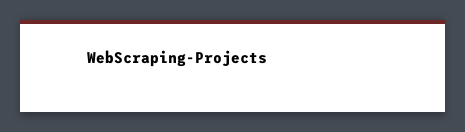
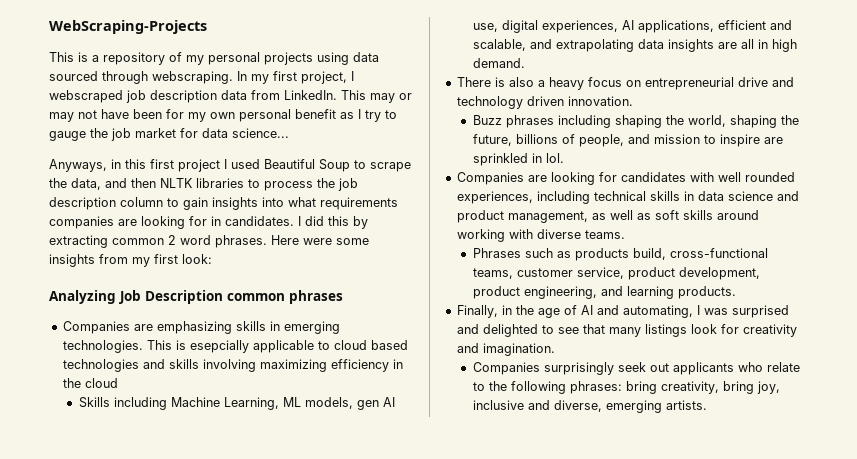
(267, 58) none -> [49,52,379,65] [49,71,354,84] [49,90,412,103] [49,109,397,122] [49,128,289,141] [49,159,411,172] [49,178,358,191] [49,197,398,210] [49,216,368,229] [49,235,369,248] [49,254,212,267] [49,290,343,304] [62,321,340,334] [62,340,408,353] [62,359,403,372] [62,378,118,388] [78,397,395,410] [472,20,792,33] [472,39,797,52] [472,58,525,68] [456,77,794,90] [456,96,633,109] [472,115,799,128] [472,134,783,147] [472,153,564,166] [456,172,795,185] [456,191,799,204] [456,210,759,223] [456,229,625,242] [472,248,768,261] [472,267,760,280] [472,286,736,299] [456,305,789,318] [456,324,797,337] [456,343,555,356] [472,362,800,375] [472,381,780,394] [472,400,707,413] // This is a repository of my personal projects using data sourced through webscraping. In my first project, I webscraped job description data from LinkedIn. This may or may not have been for my own personal benefit as I try to gauge the job market for data science... // Anyways, in this first project I used Beautiful Soup to scrape the data, and then NLTK libraries to process the job description column to gain insights into what requirements companies are looking for in candidates. I did this by extracting common 2 word phrases. Here were some insights from my first look: // Analyzing Job Description common phrases // Companies are emphasizing skills in emerging technologies. This is esepcially applicable to cloud based technologies and skills involving maximizing efficiency in the cloud // Skills including Machine Learning, ML models, gen AI use, digital experiences, AI applications, efficient and scalable, and extrapolating data insights are all in high demand. // There is also a heavy focus on entrepreneurial drive and technology driven innovation. // Buzz phrases including shaping the world, shaping the future, billions of people, and mission to inspire are sprinkled in lol. // Companies are looking for candidates with well rounded experiences, including technical skills in data science and product management, as well as soft skills around working with diverse teams. // Phrases such as products build, cross-functional teams, customer service, product development, product engineering, and learning products. // Finally, in the age of AI and automating, I was surprised and delighted to see that many listings look for creativity and imagination. // Companies surprisingly seek out applicants who relate to the following phrases: bring creativity, bring joy, inclusive and diverse, emerging artists.

